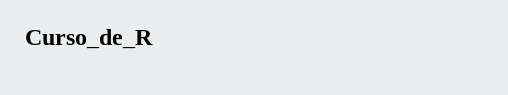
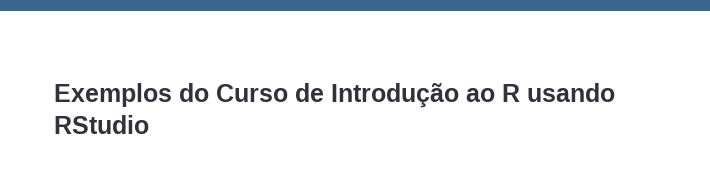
[25,29,153,49] Curso_de_R -> [54,83,615,108] [54,115,149,134] Exemplos do Curso de Introdução ao R usando RStudio

